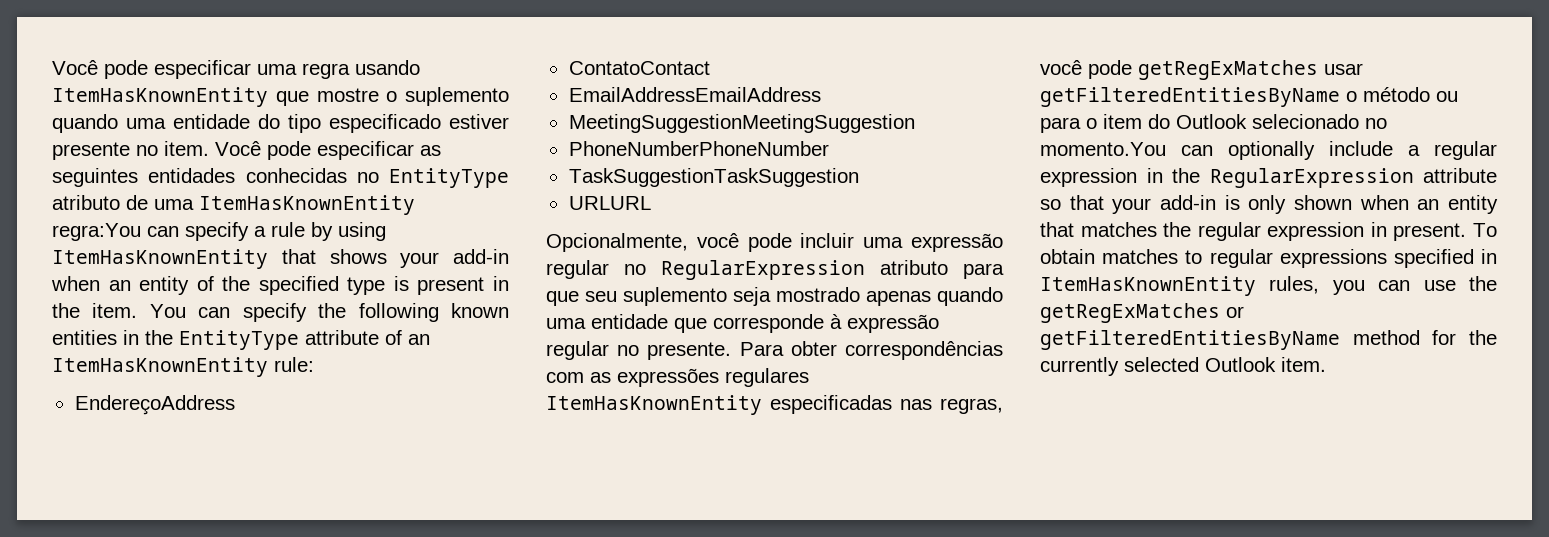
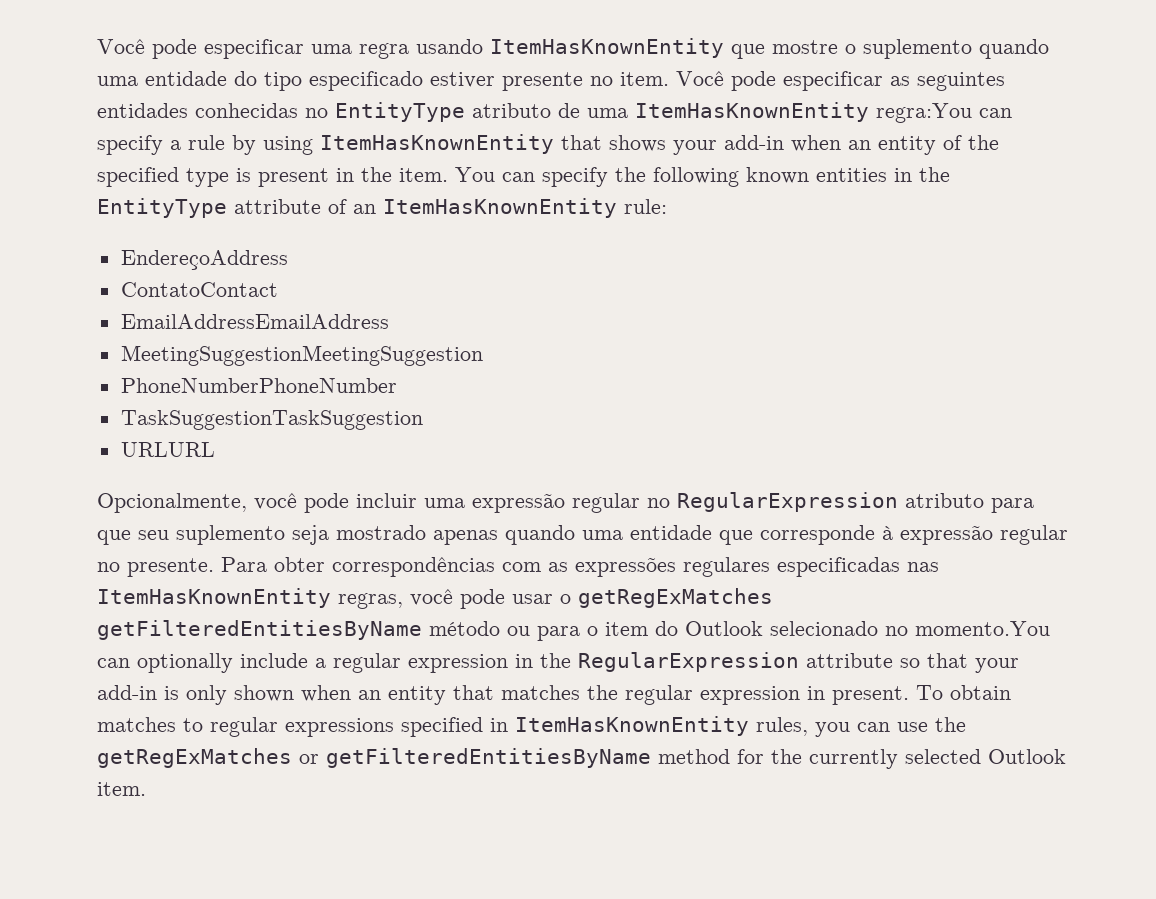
[546,395,762,415] ItemHasKnownEntity -> (770, 567) none
(932, 404) none -> [97,588,331,608] ItemHasKnownEntity
[1138,60,1363,80] [1040,87,1357,107] getRegExMatches usar getFilteredEntitiesByName o -> [512,588,773,608] [97,620,422,640] usar o getRegExMatches getFilteredEntitiesByName

